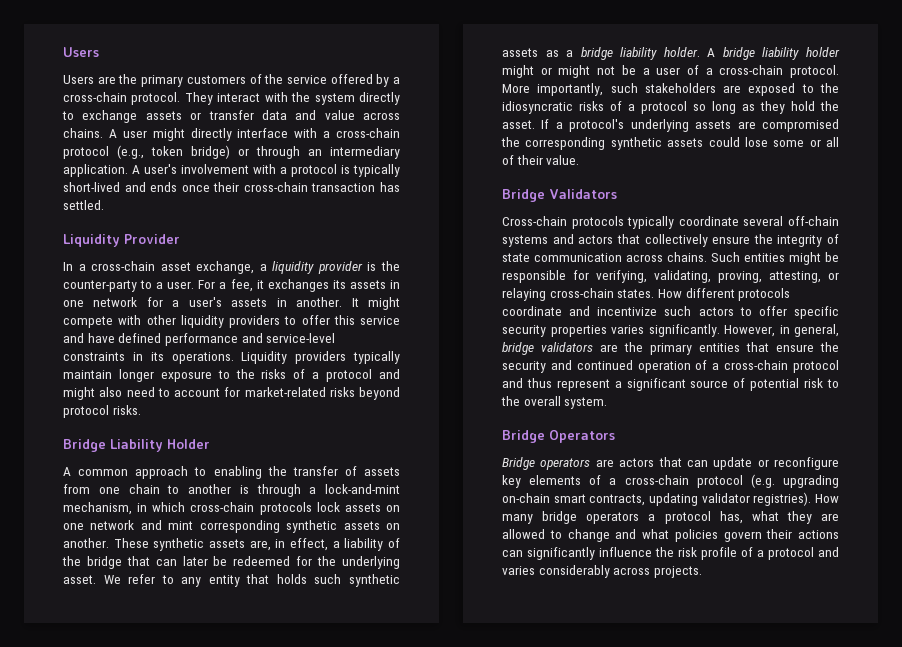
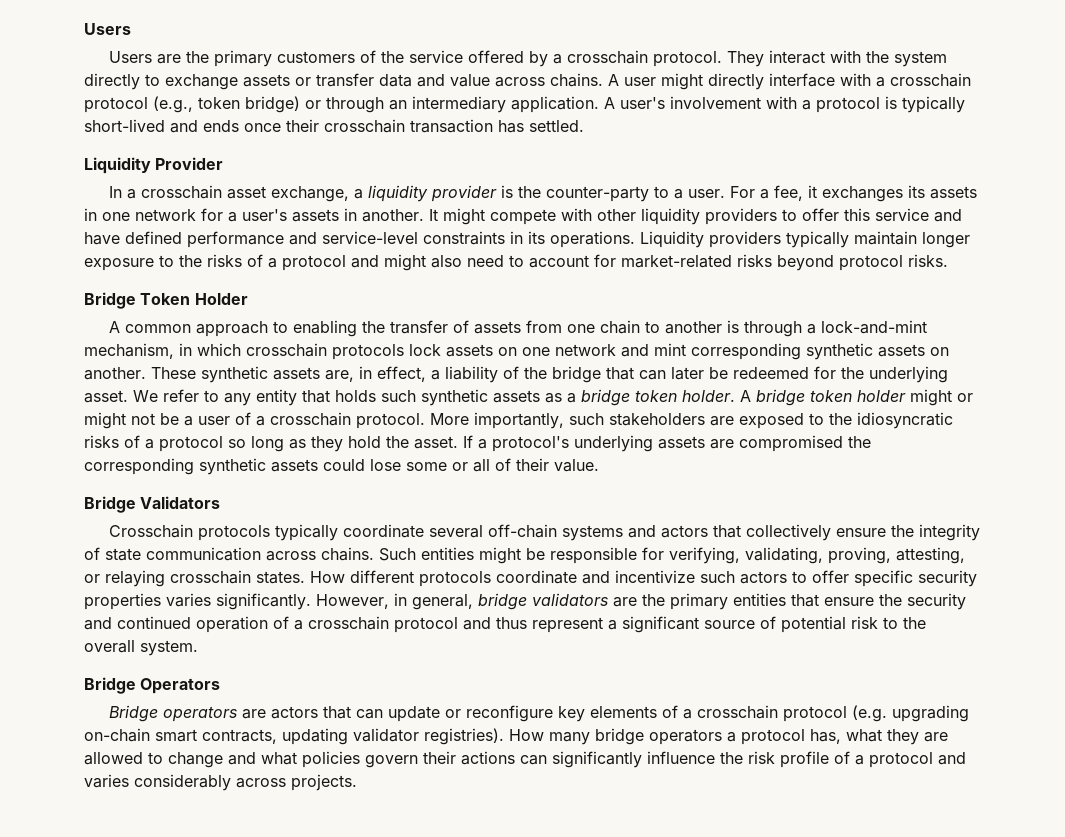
[63,92,127,102] cross-chain -> [567,50,649,64] crosschain
[336,128,400,138] cross-chain -> [890,73,971,87] crosschain
[243,182,308,192] cross-chain -> [324,119,405,133] crosschain
[91,261,156,271] cross-chain -> [141,185,223,199] crosschain
[110,439,163,452] Liability -> [140,293,191,305] Token
[190,502,255,512] cross-chain -> [246,343,327,357] crosschain
[620,47,658,60] liability -> [635,390,677,402] token
[762,47,800,60] liability -> [810,390,852,402] token
[719,65,784,75] cross-chain -> [270,412,351,426] crosschain
[502,216,567,226] Cross-chain -> [109,524,194,538] Crosschain
[549,288,614,298] cross-chain -> [170,570,251,584] crosschain
[724,360,789,370] cross-chain -> [308,616,389,630] crosschain
[624,475,689,485] cross-chain -> [697,705,779,719] crosschain

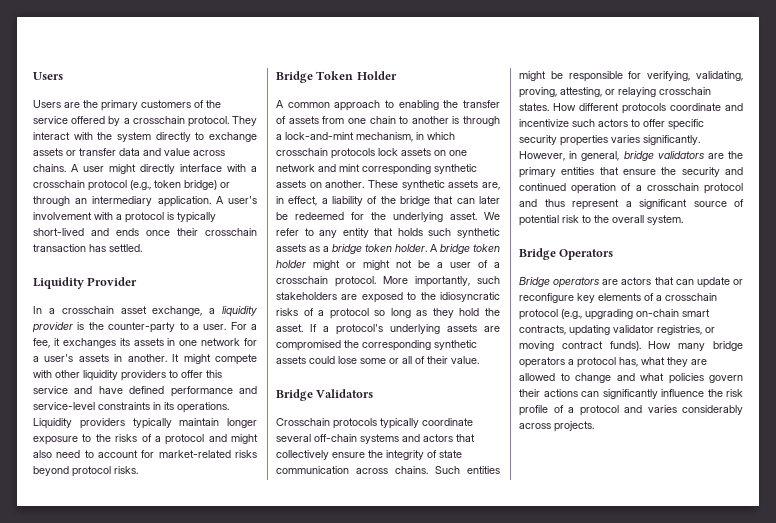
[852,705,888,722] (e.g. -> [561,309,582,319] (e.g.,
[424,728,504,745] registries). -> [657,325,715,335] [519,341,641,351] registries, or moving contract funds).

